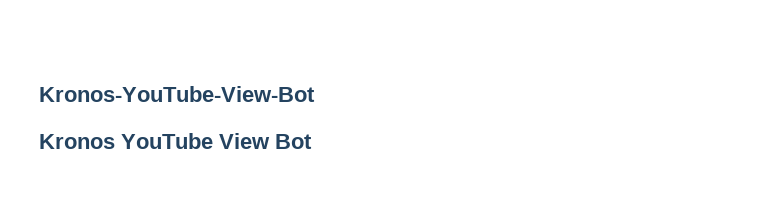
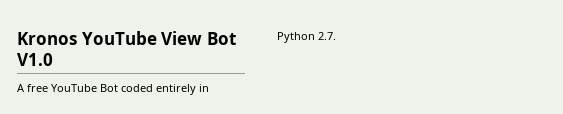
[39,86,315,102] Kronos-YouTube-View-Bot // -> (17, 38) none
(312, 141) none -> [17,53,53,66] [17,84,209,95] [277,32,336,43] V1.0 // A free YouTube Bot coded entirely in Python 2.7.

